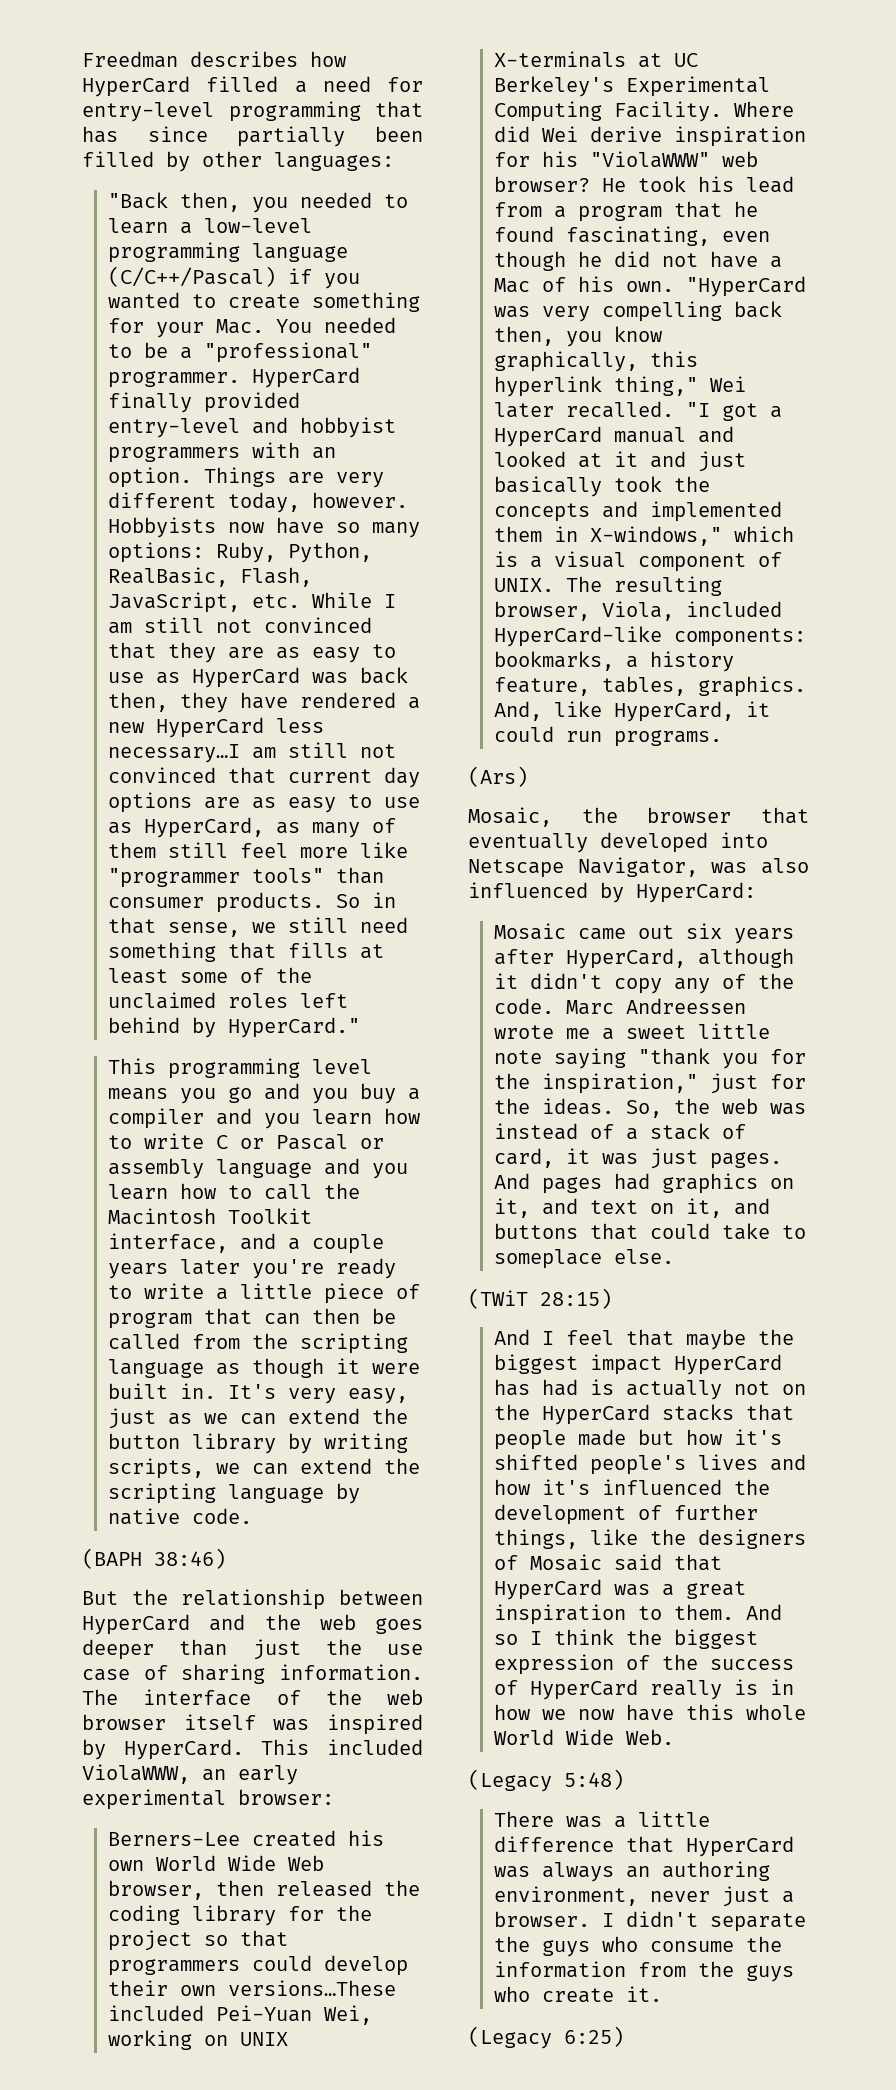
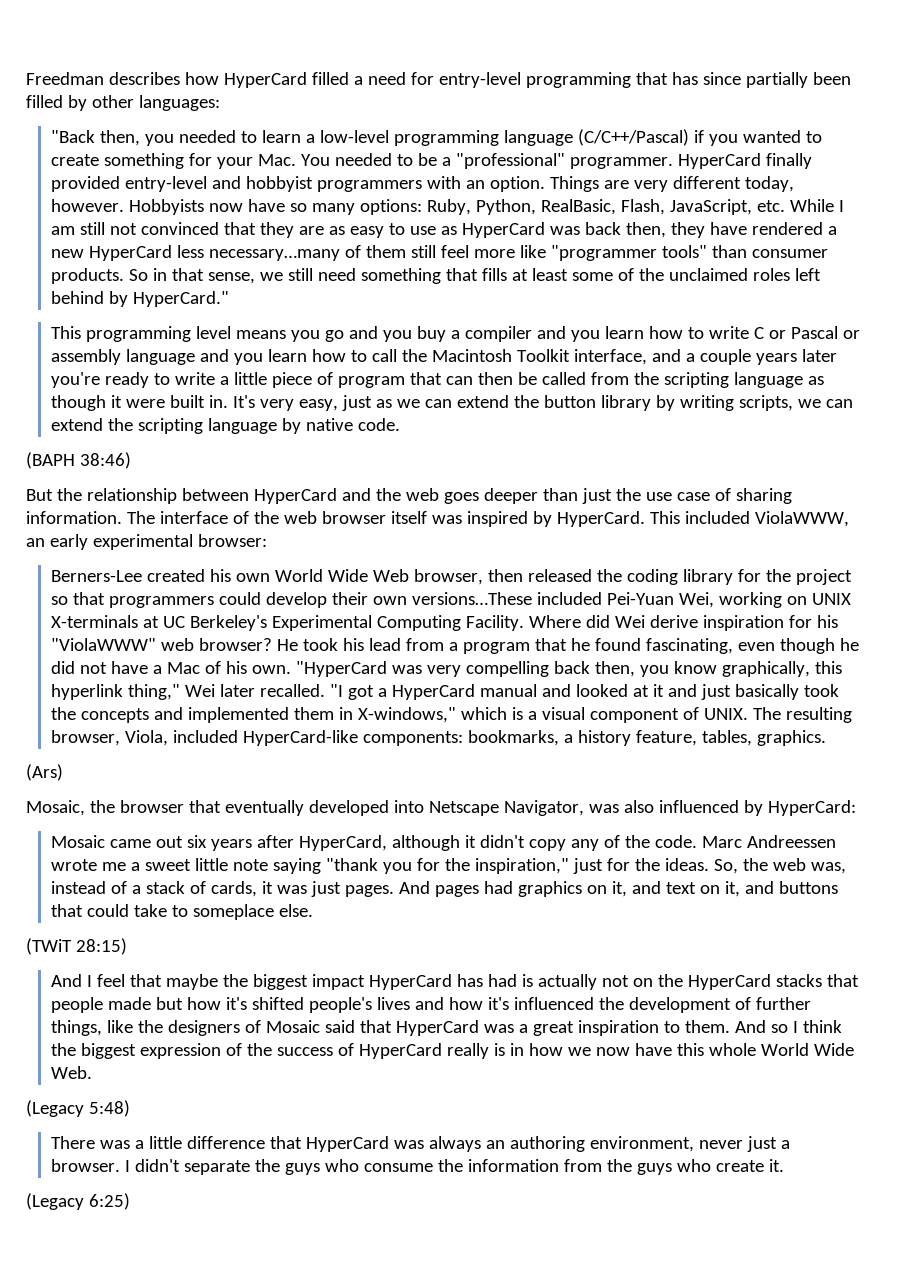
[107,742,396,763] [107,767,420,788] [107,792,420,813] [107,817,360,838] necessary…I am still not convinced that current day options are as easy to use as HyperCard, as many -> [209,249,341,261] necessary…many
[493,701,770,722] [493,726,722,747] And, like HyperCard, it could run programs. -> (827, 738) none
[769,1103,806,1115] was -> [811,862,847,874] was,
[493,1148,554,1168] card, -> [211,881,258,897] cards,

